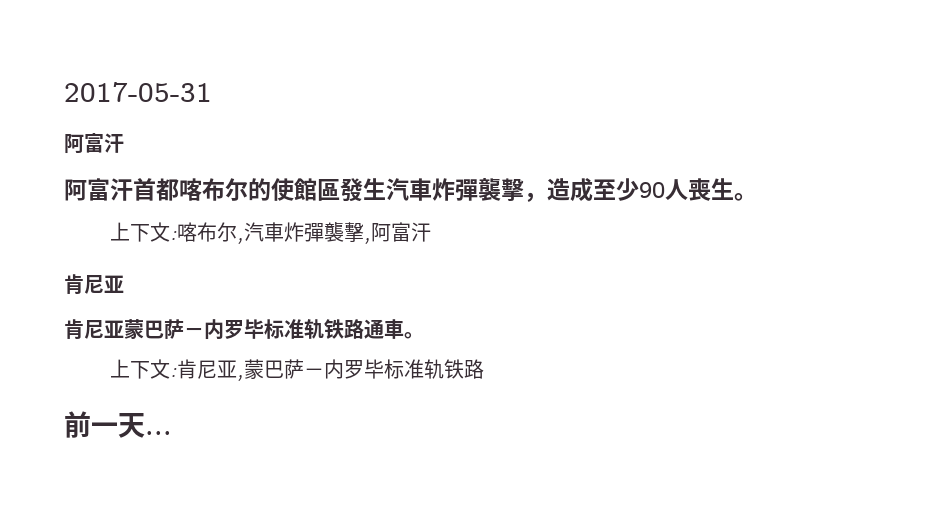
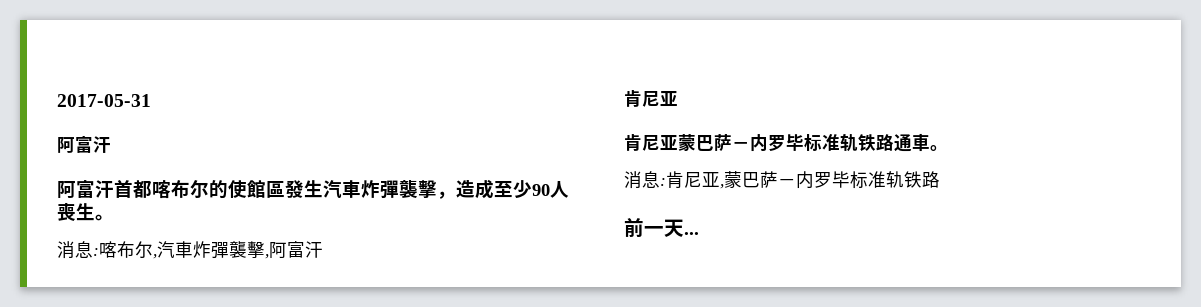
[109,222,170,242] 上下文 -> [57,241,93,259] 消息
[109,359,170,379] 上下文 -> [624,171,660,189] 消息

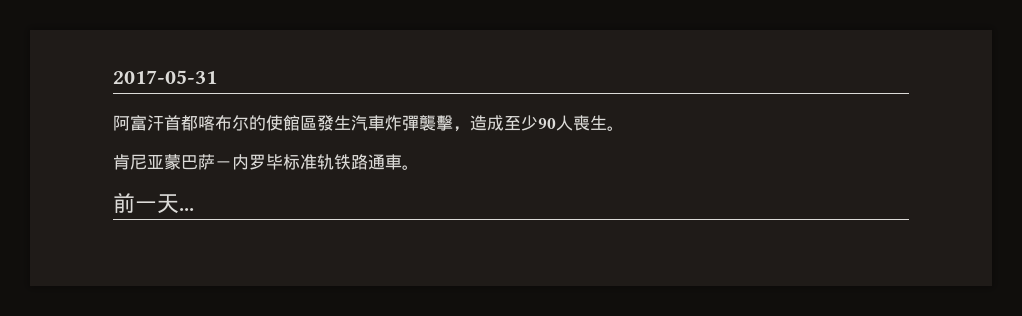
[57,180,114,198] // 阿富汗 -> (164, 123) none
[57,241,323,259] [624,90,678,107] // 消息:喀布尔,汽車炸彈襲擊,阿富汗 // 肯尼亚 -> (624, 128) none
[624,171,940,189] // 消息:肯尼亚,蒙巴萨－内罗毕标准轨铁路 -> (419, 167) none

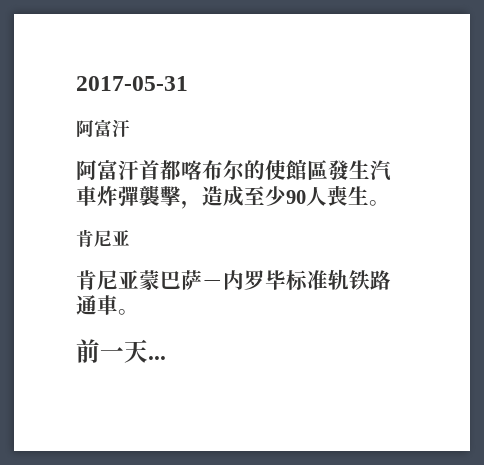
(164, 123) none -> [76,160,139,181] // 阿富汗
(164, 161) none -> [76,270,139,290] // 肯尼亚

